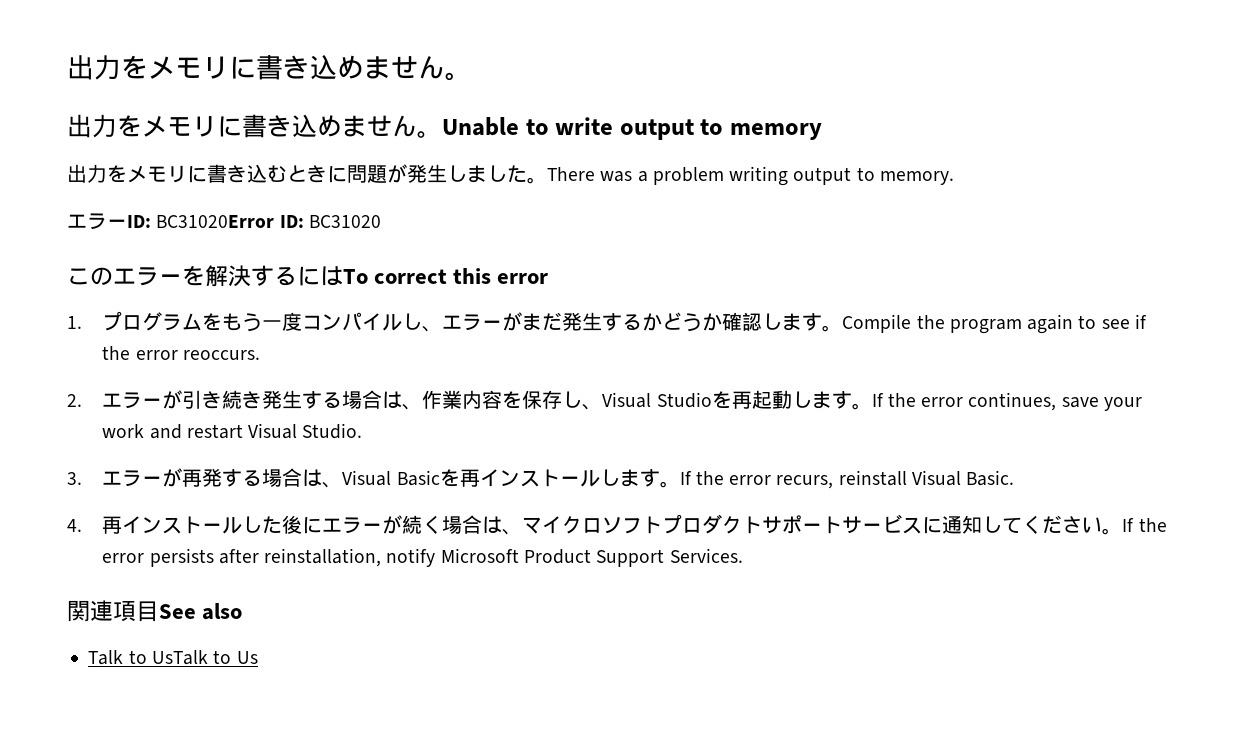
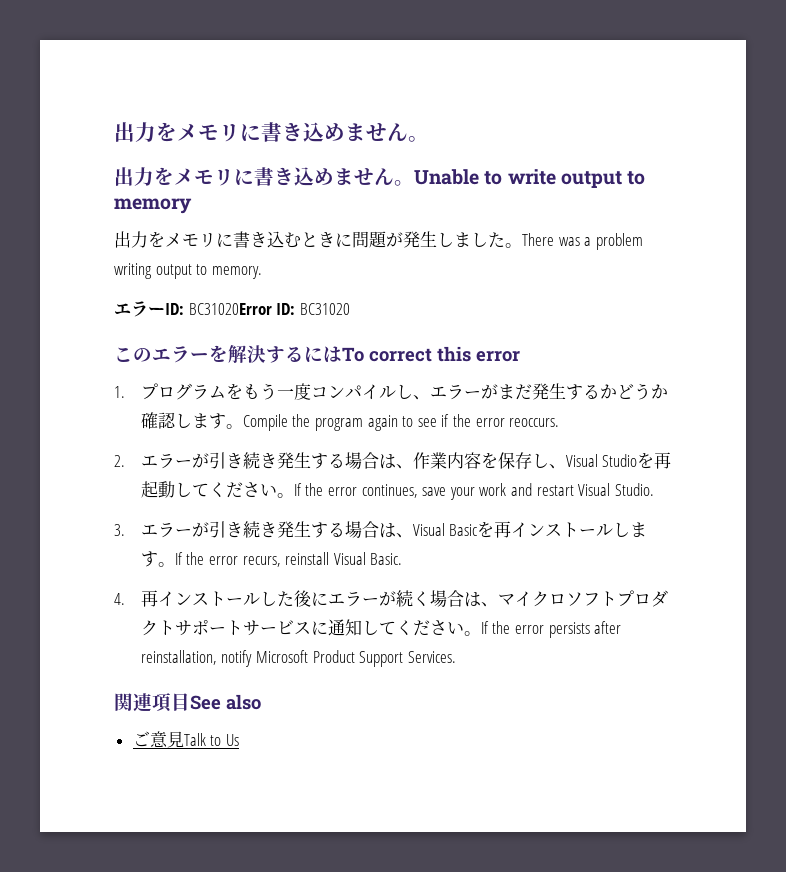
[811,391,852,409] ます -> [191,482,277,498] てください
[182,468,223,487] 再発 -> [208,521,311,538] 引き続き発生
(243, 611) none -> [132,731,184,748] ご意見
[151,650,232,665] UsTalk to -> (222, 740) none

